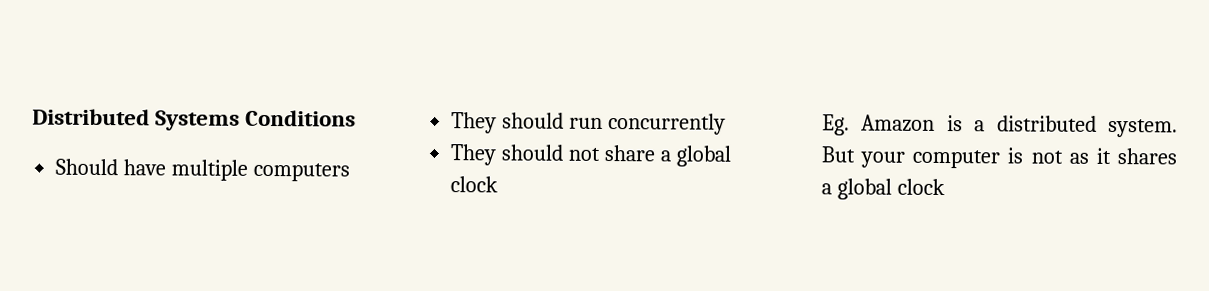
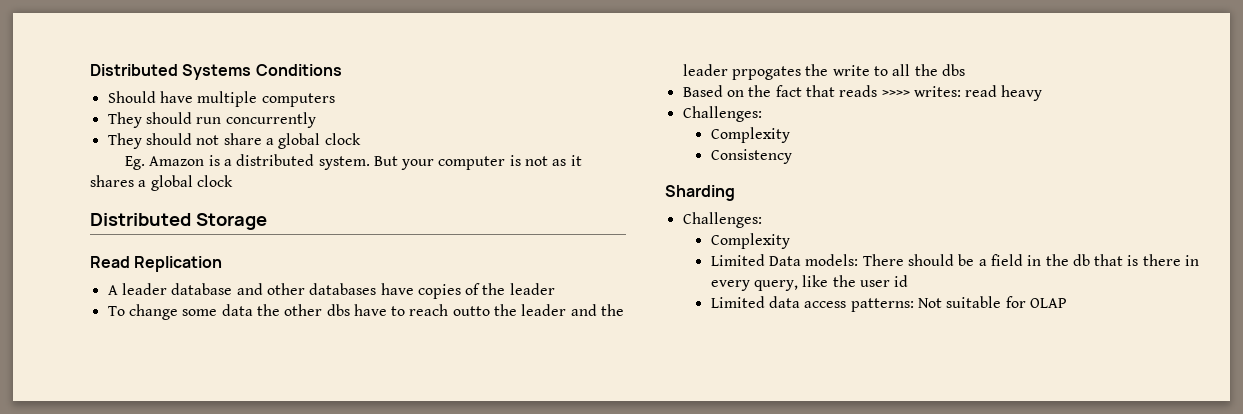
(945, 187) none -> [90,213,267,230] [90,256,223,272] [107,283,555,299] [107,304,625,320] [682,64,965,80] [682,85,1043,101] [682,106,762,122] [710,127,790,143] [710,149,792,164] [665,185,735,201] [682,212,762,228] [710,233,790,249] [710,254,1200,266] [710,275,909,291] [710,296,1067,312] // Distributed Storage // Read Replication // A leader database and other databases have copies of the leader // To change some data the other dbs have to reach outto the leader and the leader prpogates the write to all the dbs // Based on the fact that reads >>>> writes: read heavy // Challenges: // Complexity // Consistency // Sharding // Challenges: // Complexity // Limited Data models: There should be a field in the db that is there in every query, like the user id // Limited data access patterns: Not suitable for OLAP

